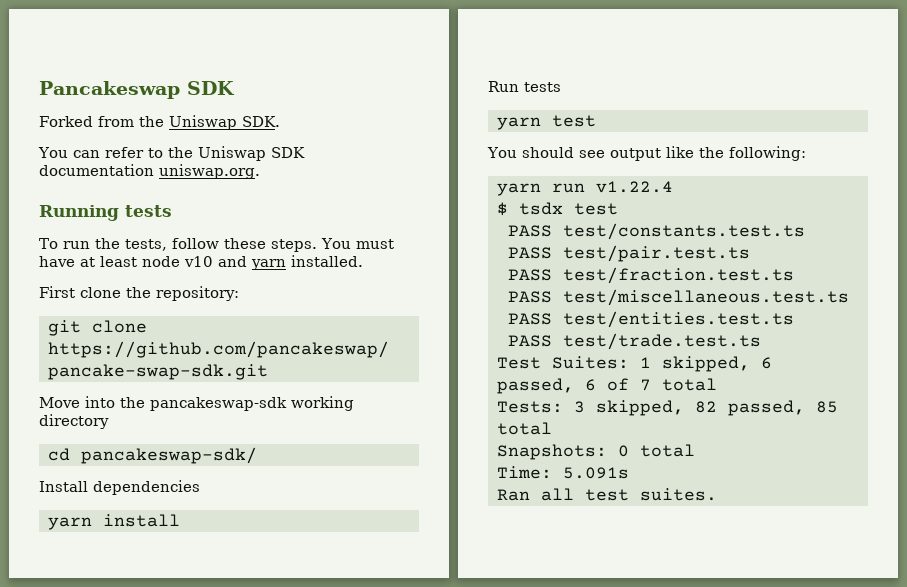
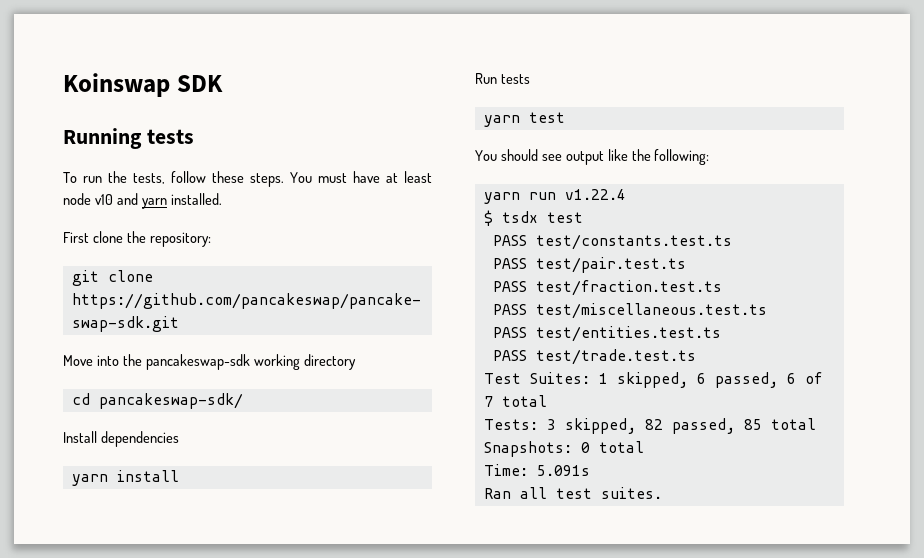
[39,81,235,99] [39,115,280,130] [38,146,305,161] [39,164,260,179] Pancakeswap SDK // Forked from the Uniswap SDK. // You can refer to the Uniswap SDK documentation uniswap.org. -> [63,73,223,97] Koinswap SDK

